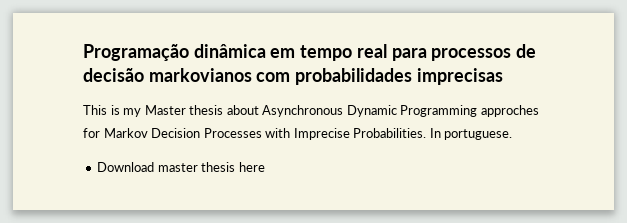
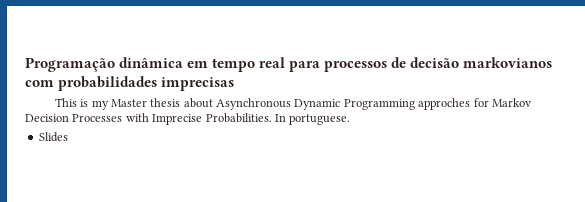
[97,162,265,172] Download master thesis here -> [38,132,68,142] Slides

